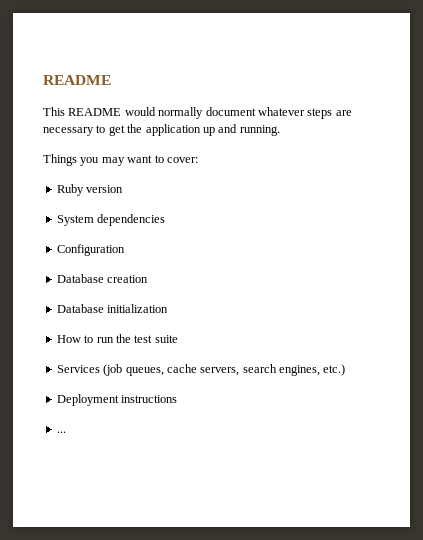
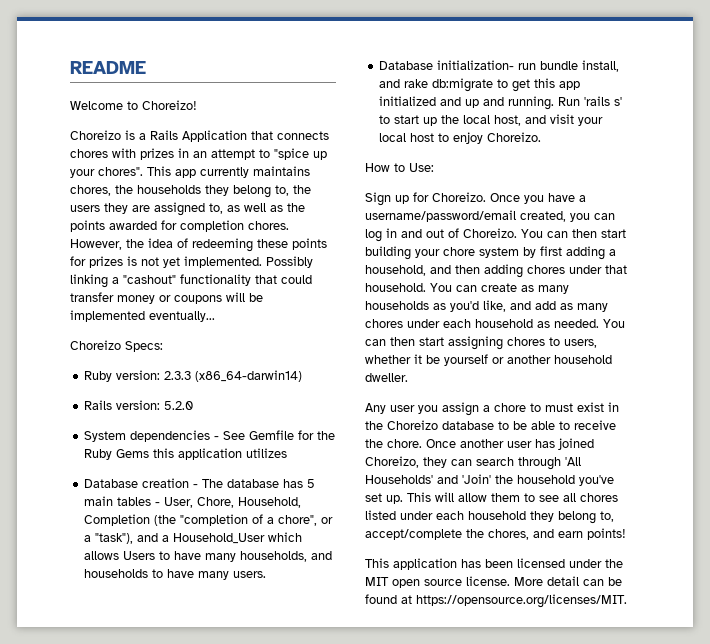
[43,107,352,119] [43,124,280,136] [43,154,198,166] [56,184,124,196] [56,214,166,226] [56,244,125,256] [56,274,149,283] [56,304,169,313] [56,334,178,343] [56,364,346,376] [56,394,178,406] [56,431,66,433] This README would normally document whatever steps are necessary to get the application up and running. // Things you may want to cover: // Ruby version // System dependencies // Configuration // Database creation // Database initialization // How to run the test suite // Services (job queues, cache servers, search engines, etc.) // Deployment instructions // ... -> [70,100,197,110] [70,130,329,142] [70,148,327,160] [70,166,310,178] [70,185,311,198] [70,202,305,216] [70,220,289,232] [70,238,327,252] [70,256,313,268] [70,274,312,288] [70,292,263,304] [70,310,215,322] [70,340,163,352] [84,370,303,382] [84,400,194,410] [84,430,336,442] [84,448,288,460] [84,478,316,488] [84,496,302,508] [84,514,334,526] [84,532,303,544] [84,551,333,562] [84,569,267,580] [379,60,620,72] [379,78,581,92] [379,96,623,110] [379,114,604,126] [379,132,542,144] [365,163,434,172] [365,192,586,206] [365,210,615,222] [365,228,626,242] [365,246,616,260] [365,264,627,278] [365,283,569,294] [365,300,608,312] [365,319,625,328] [365,336,597,350] [365,354,612,366] [365,373,408,382] [365,402,619,416] [365,420,616,430] [365,438,594,450] [365,456,581,470] [365,474,614,486] [365,492,618,504] [365,510,614,524] [365,528,626,540] [365,558,623,570] [365,576,622,588] [365,594,627,608] Welcome to Choreizo! // Choreizo is a Rails Application that connects chores with prizes in an attempt to "spice up your chores". This app currently maintains chores, the households they belong to, the users they are assigned to, as well as the points awarded for completion chores. However, the idea of redeeming these points for prizes is not yet implemented. Possibly linking a "cashout" functionality that could transfer money or coupons will be implemented eventually... // Choreizo Specs: // Ruby version: 2.3.3 (x86_64-darwin14) // Rails version: 5.2.0 // System dependencies - See Gemfile for the Ruby Gems this application utilizes // Database creation - The database has 5 main tables - User, Chore, Household, Completion (the "completion of a chore", or a "task"), and a Household_User which allows Users to have many households, and households to have many users. // Database initialization- run bundle install, and rake db:migrate to get this app initialized and up and running. Run 'rails s' to start up the local host, and visit your local host to enjoy Choreizo. // How to Use: // Sign up for Choreizo. Once you have a username/password/email created, you can log in and out of Choreizo. You can then start building your chore system by first adding a household, and then adding chores under that household. You can create as many households as you'd like, and add as many chores under each household as needed. You can then start assigning chores to users, whether it be yourself or another household dweller. // Any user you assign a chore to must exist in the Choreizo database to be able to receive the chore. Once another user has joined Choreizo, they can search through 'All Households' and 'Join' the household you've set up. This will allow them to see all chores listed under each household they belong to, accept/complete the chores, and earn points! // This application has been licensed under the MIT open source license. More detail can be found at https://opensource.org/licenses/MIT.

